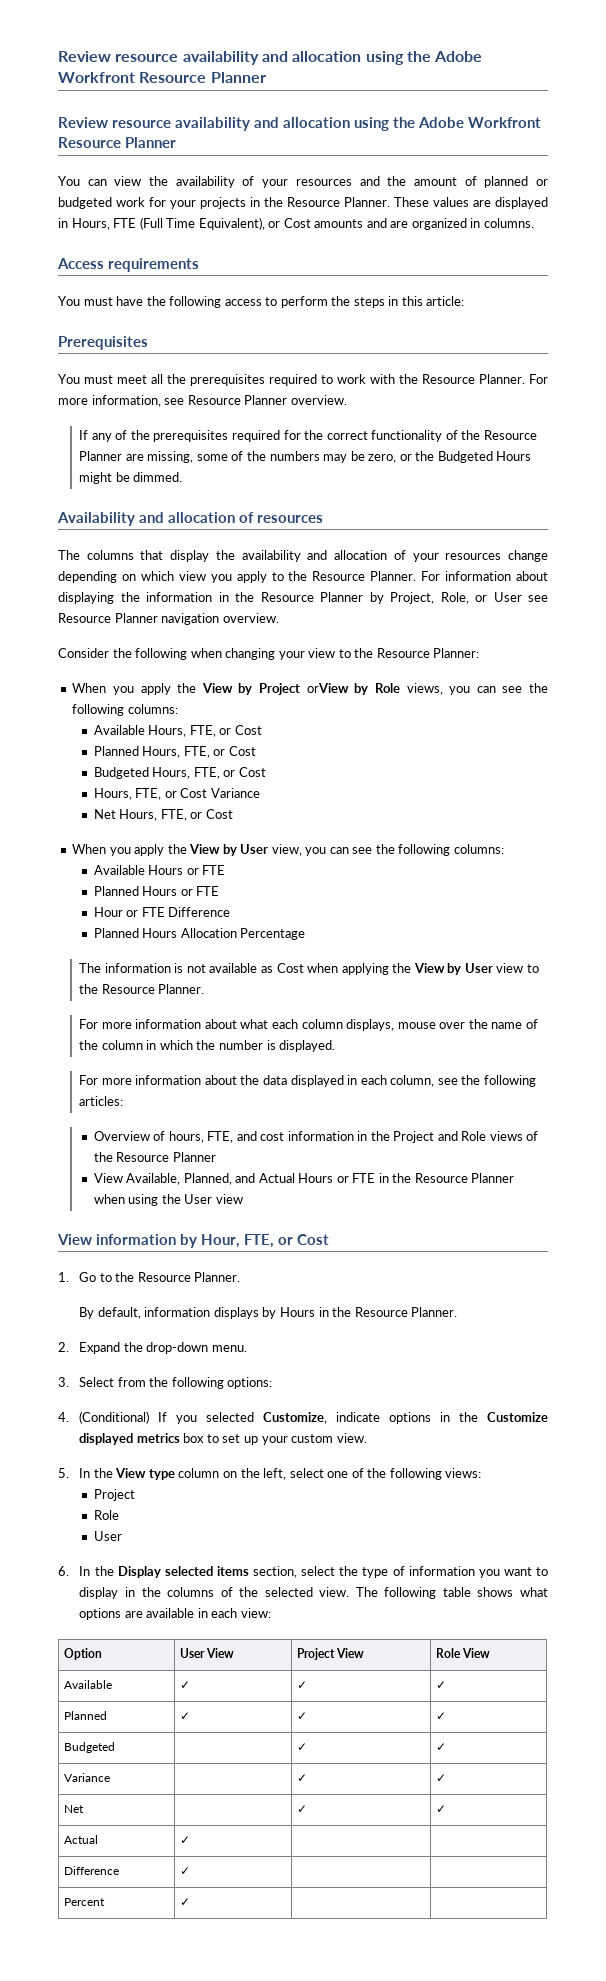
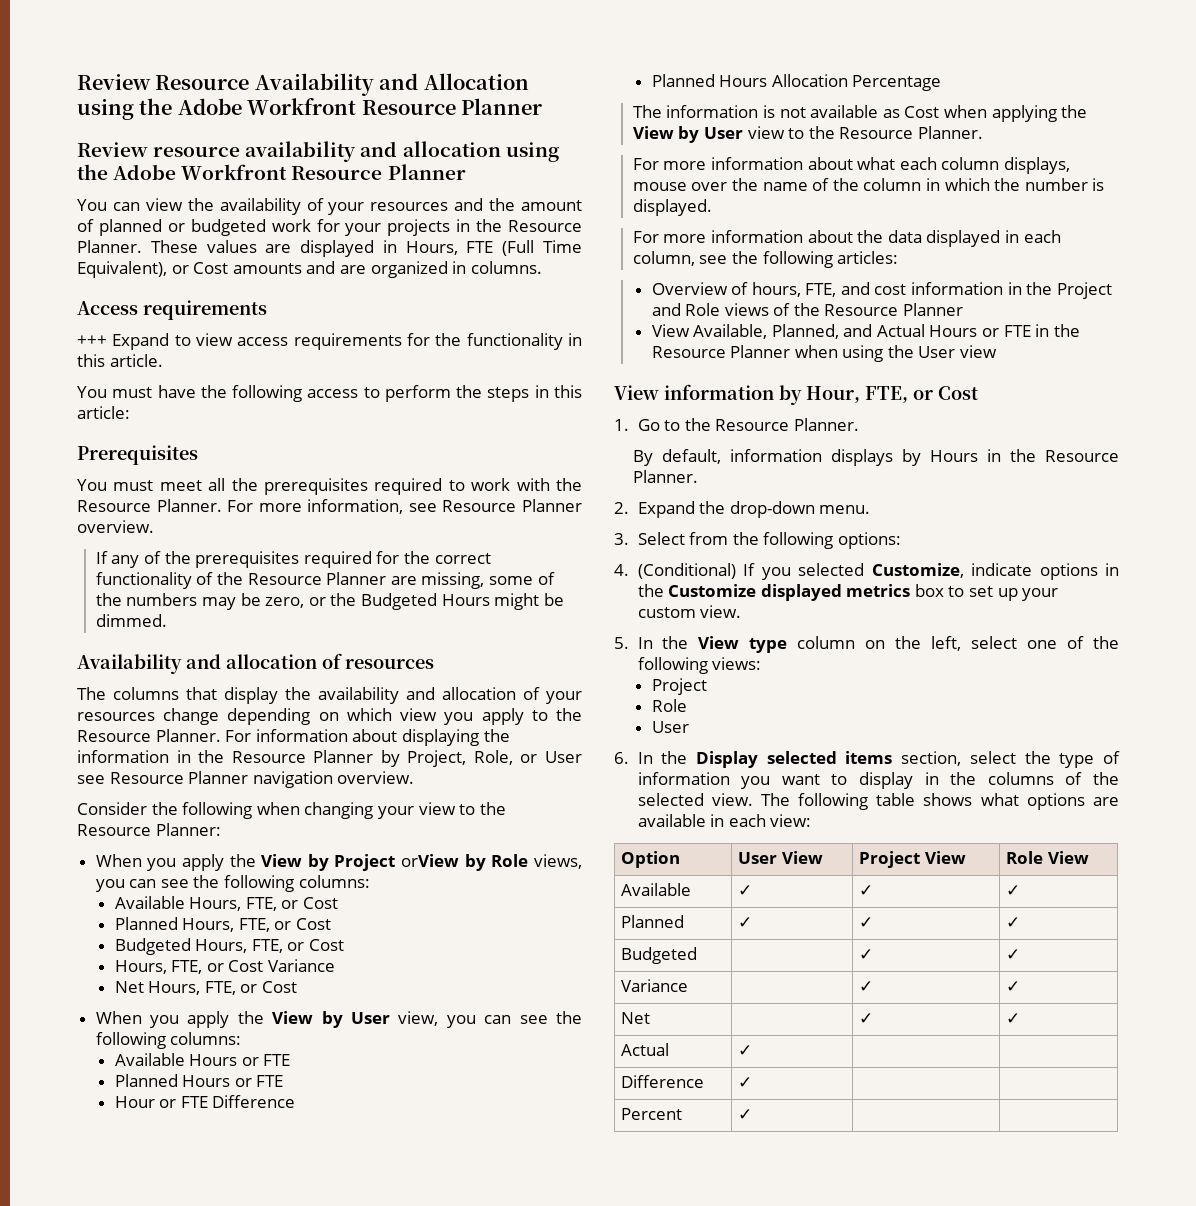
[58,51,362,65] Review resource availability and allocation -> [77,73,529,96] Review Resource Availability and Allocation
(199, 265) none -> [77,333,582,350] [77,354,163,367] // +++ Expand to view access requirements for the functionality in this article.

